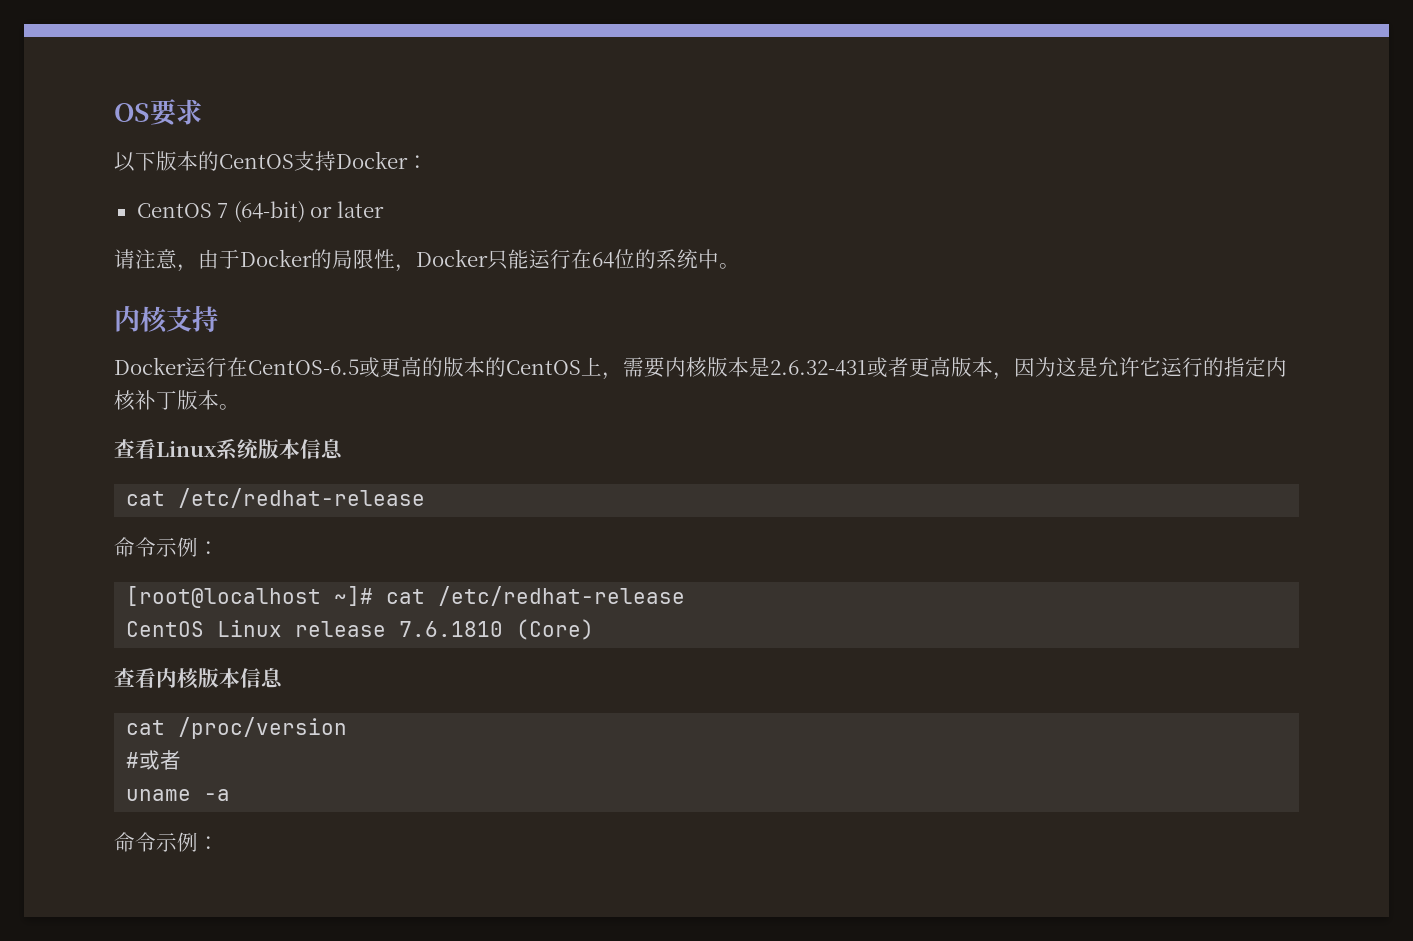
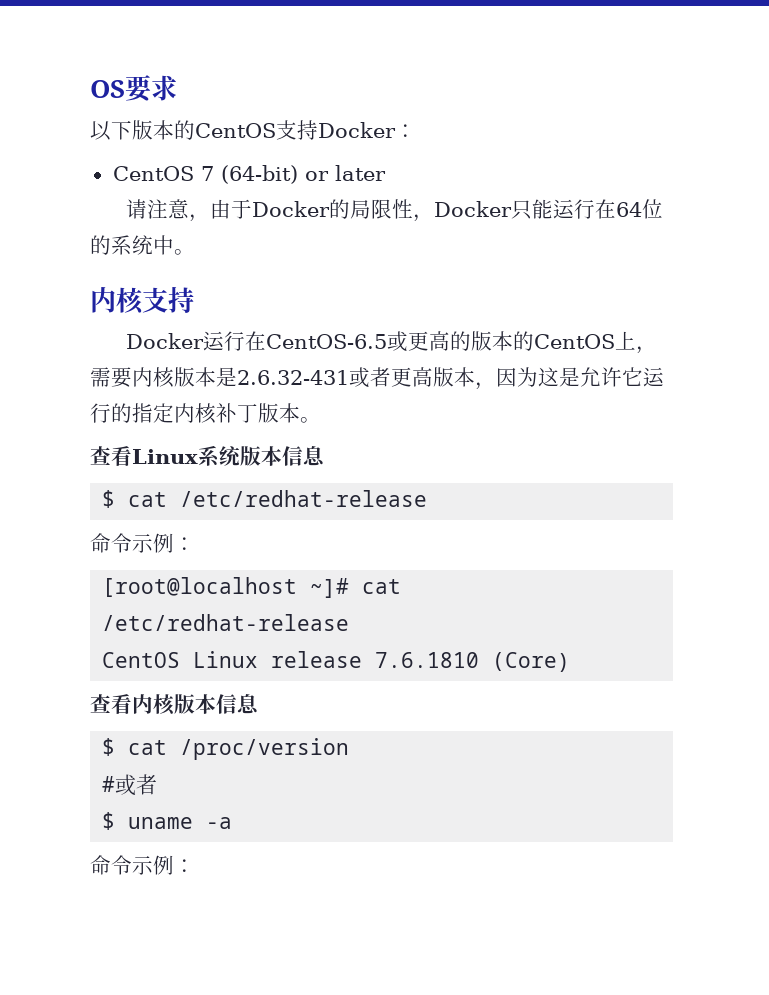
(343, 449) none -> [102,490,116,508] $
(283, 678) none -> [102,738,116,756] $
(182, 760) none -> [102,812,116,830] $

